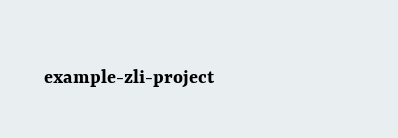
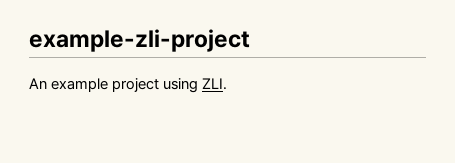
(215, 78) none -> [29,78,228,93] // An example project using ZLI.

